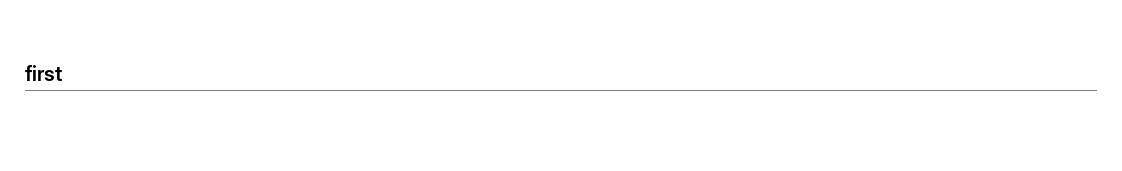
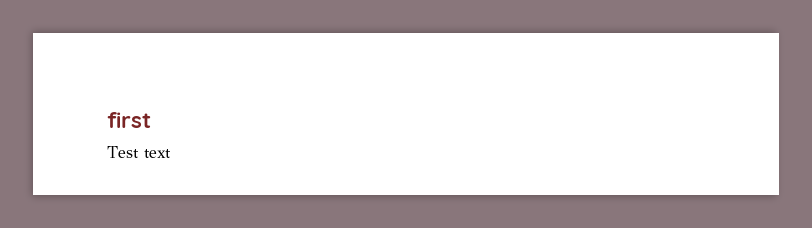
(62, 73) none -> [107,146,171,158] // Test text

